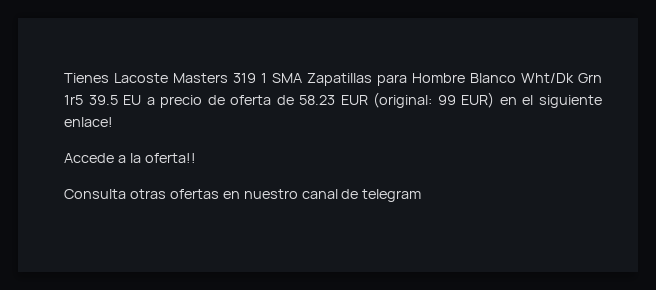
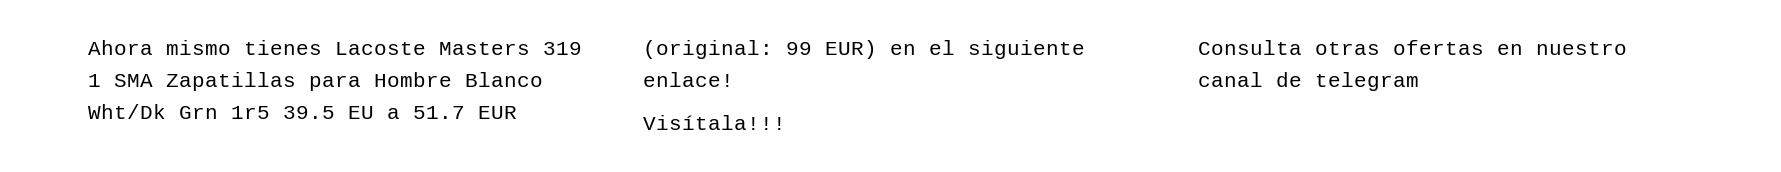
[64,73,109,83] Tienes -> [88,40,322,55] Ahora mismo tienes
[160,95,336,108] precio de oferta de 58.23 -> [413,106,465,119] 51.7
[64,153,196,163] Accede a la oferta!! -> [643,115,786,130] Visítala!!!

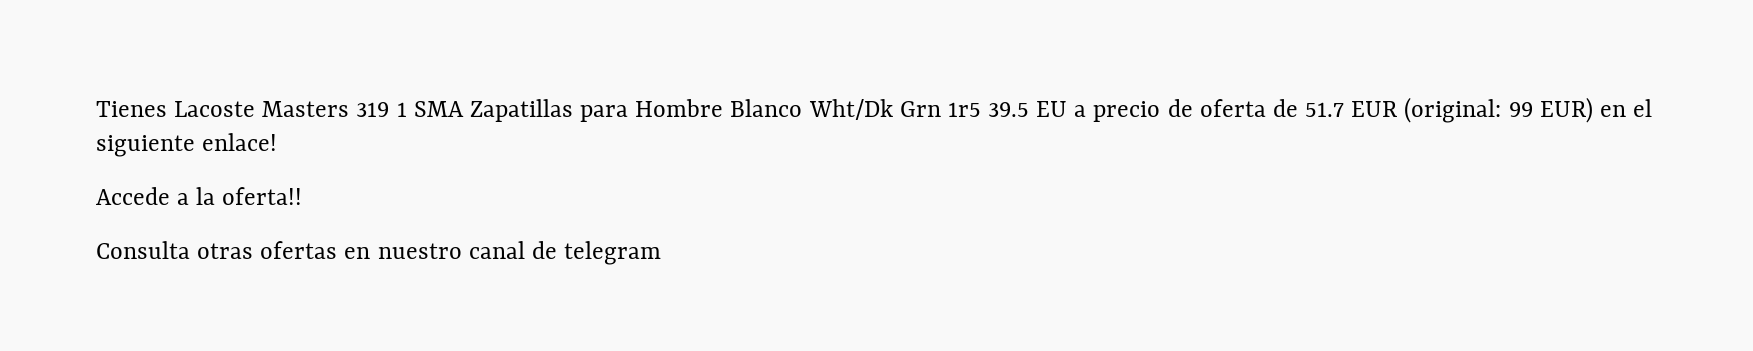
[88,40,322,55] Ahora mismo tienes -> [96,101,167,117] Tienes
(400, 113) none -> [1093,99,1298,122] precio de oferta de
[643,115,786,130] Visítala!!! -> [96,187,303,205] Accede a la oferta!!

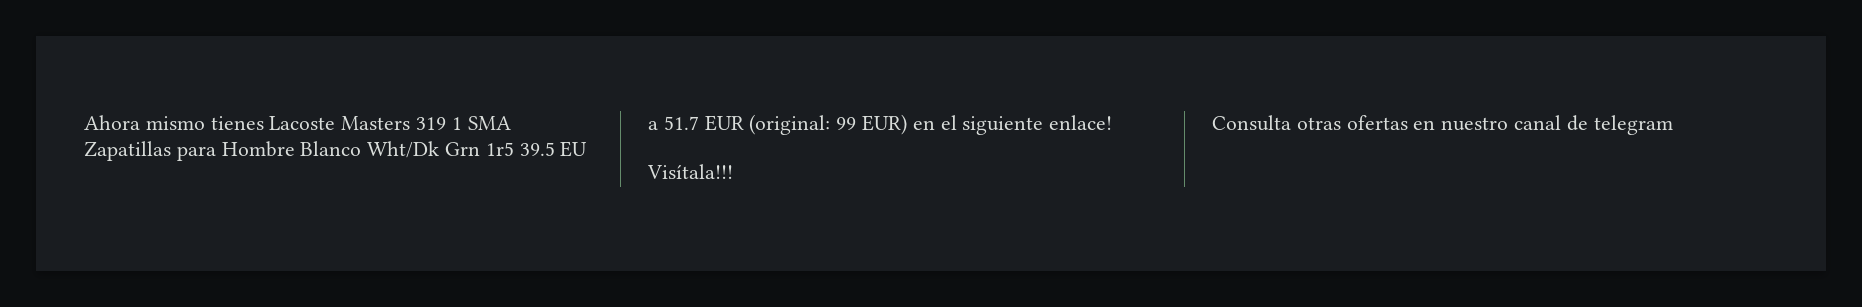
[96,101,167,117] Tienes -> [84,115,264,130] Ahora mismo tienes
[1093,99,1298,122] precio de oferta de -> (658, 125) none
[96,187,303,205] Accede a la oferta!! -> [647,164,733,179] Visítala!!!

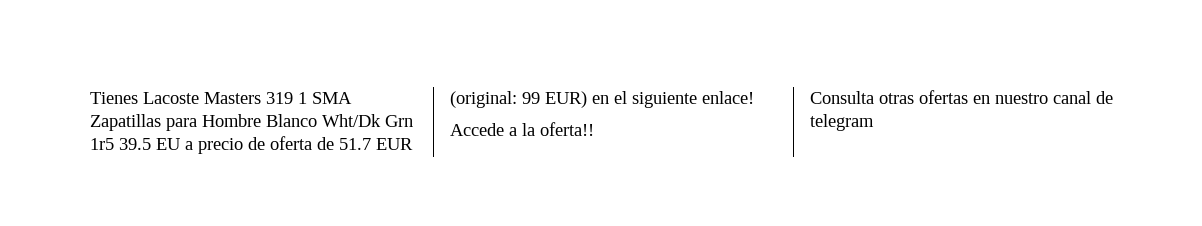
[84,115,264,130] Ahora mismo tienes -> [90,92,138,104] Tienes
(658, 125) none -> [198,136,334,154] precio de oferta de
[647,164,733,179] Visítala!!! -> [450,122,594,136] Accede a la oferta!!

